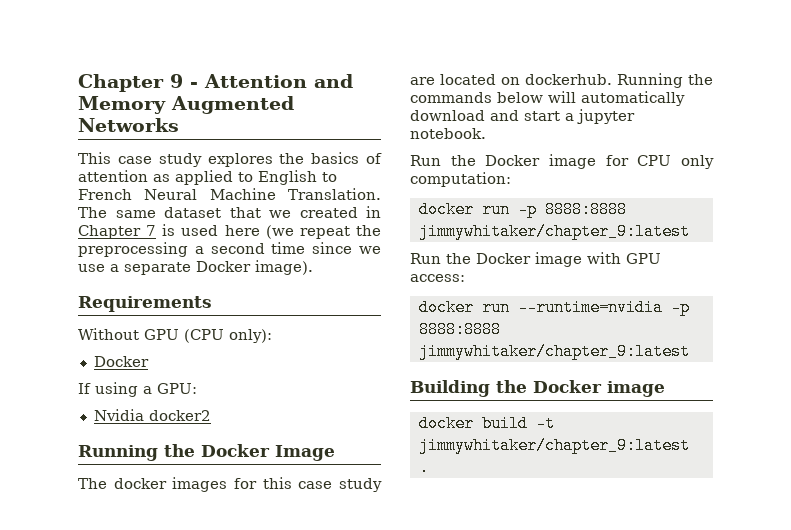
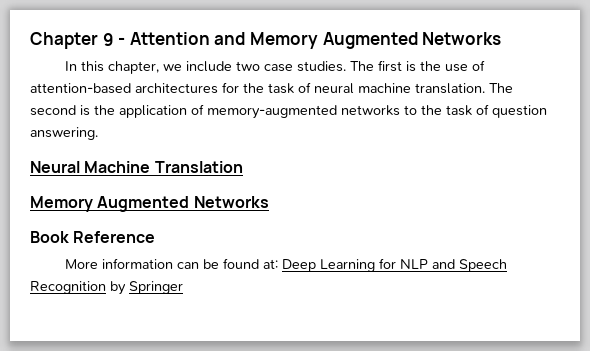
[78,152,382,167] [78,170,337,185] [78,188,381,200] [78,206,381,218] [78,224,381,239] [78,242,382,257] [78,260,313,275] [78,296,212,312] [78,328,272,343] [93,356,149,367] [78,382,197,397] [93,409,211,421] [78,444,335,461] [78,477,382,492] [410,73,713,88] [410,91,685,106] [410,109,635,124] [410,128,486,139] [410,154,714,169] [410,172,511,187] [418,201,627,218] [418,223,690,240] [410,252,661,267] [410,274,465,282] [418,299,690,316] [418,321,501,338] [418,343,690,360] [410,380,665,397] [418,415,555,432] [418,437,690,454] [418,459,429,476] This case study explores the basics of attention as applied to English to French Neural Machine Translation. The same dataset that we created in Chapter 7 is used here (we repeat the preprocessing a second time since we use a separate Docker image). // Requirements // Without GPU (CPU only): // Docker // If using a GPU: // Nvidia docker2 // Running the Docker Image // The docker images for this case study are located on dockerhub. Running the commands below will automatically download and start a jupyter notebook. // Run the Docker image for CPU only computation: // docker run -p 8888:8888 jimmywhitaker/chapter_9:latest // Run the Docker image with GPU access: // docker run --runtime=nvidia -p 8888:8888 jimmywhitaker/chapter_9:latest // Building the Docker image // docker build -t jimmywhitaker/chapter_9:latest . -> [65,60,486,74] [30,82,513,94] [30,104,547,119] [30,127,98,140] [30,161,243,173] [30,196,269,212] [30,231,156,243] [65,258,508,272] [30,281,183,295] In this chapter, we include two case studies. The first is the use of attention-based architectures for the task of neural machine translation. The second is the application of memory-augmented networks to the task of question answering. // Neural Machine Translation // Memory Augmented Networks // Book Reference // More information can be found at: Deep Learning for NLP and Speech Recognition by Springer

